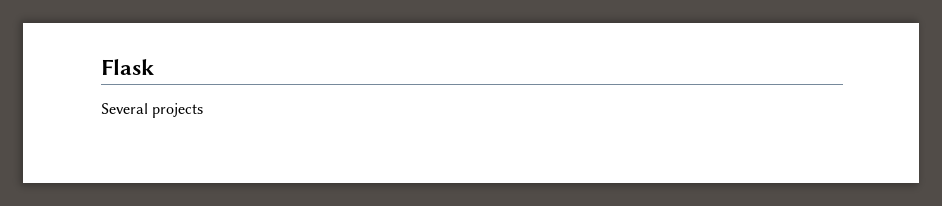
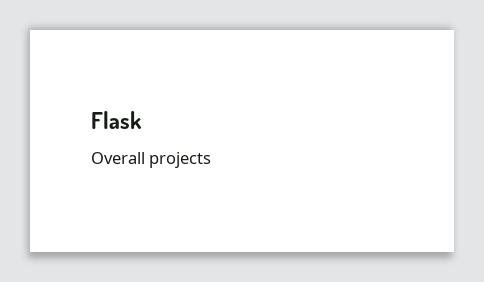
[101,103,148,114] Several -> [91,152,145,164] Overall

